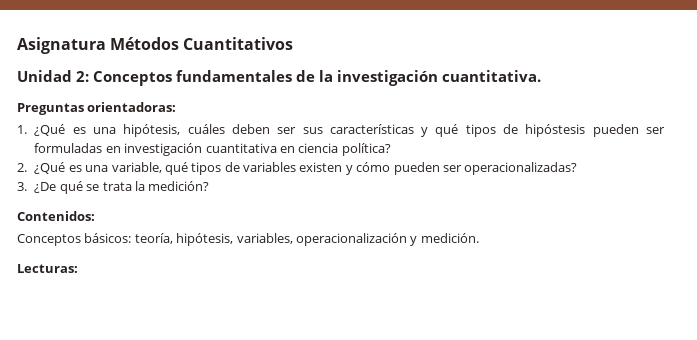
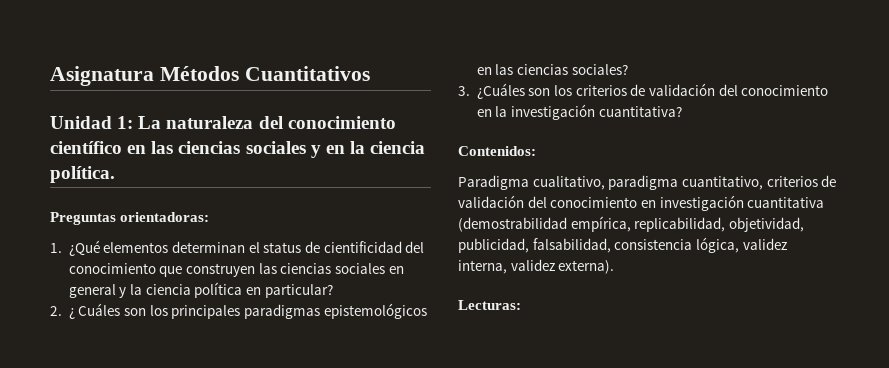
[76,70,541,86] [17,102,177,115] [17,124,665,137] [34,143,391,156] [17,162,578,175] [17,181,210,194] [17,211,95,221] [17,233,479,246] 2: Conceptos fundamentales de la investigación cuantitativa. // Preguntas orientadoras: // 1. ¿Qué es una hipótesis, cuáles deben ser sus características y qué tipos de hipóstesis pueden ser formuladas en investigación cuantitativa en ciencia política? // 2. ¿Qué es una variable, qué tipos de variables existen y cómo pueden ser operacionalizadas? // 3. ¿De qué se trata la medición? // Contenidos: // Conceptos básicos: teoría, hipótesis, variables, operacionalización y medición. -> [117,116,396,129] [50,141,426,158] [50,166,115,183] [50,212,210,225] [50,240,425,256] [68,263,404,277] [68,282,333,298] [50,303,427,319] [476,64,628,75] [458,83,829,99] [476,104,682,120] [458,146,536,156] [458,175,837,190] [458,195,825,211] [458,216,804,232] [458,237,788,253] [458,259,615,274] 1: La naturaleza del conocimiento científico en las ciencias sociales y en la ciencia política. // Preguntas orientadoras: // 1. ¿Qué elementos determinan el status de cientificidad del conocimiento que construyen las ciencias sociales en general y la ciencia política en particular? // 2. ¿ Cuáles son los principales paradigmas epistemológicos en las ciencias sociales? // 3. ¿Cuáles son los criterios de validación del conocimiento en la investigación cuantitativa? // Contenidos: // Paradigma cualitativo, paradigma cuantitativo, criterios de validación del conocimiento en investigación cuantitativa (demostrabilidad empírica, replicabilidad, objetividad, publicidad, falsabilidad, consistencia lógica, validez interna, validez externa).

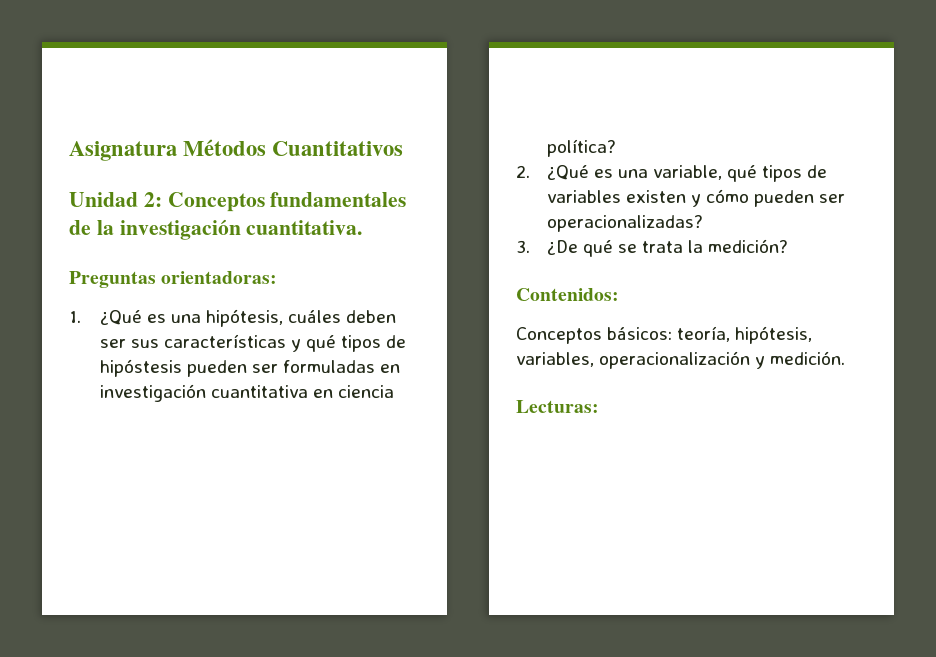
[117,116,396,129] [50,141,426,158] [50,166,115,183] [50,212,210,225] [50,240,425,256] [68,263,404,277] [68,282,333,298] [50,303,427,319] [476,64,628,75] [458,83,829,99] [476,104,682,120] [458,146,536,156] [458,175,837,190] [458,195,825,211] [458,216,804,232] [458,237,788,253] [458,259,615,274] 1: La naturaleza del conocimiento científico en las ciencias sociales y en la ciencia política. // Preguntas orientadoras: // 1. ¿Qué elementos determinan el status de cientificidad del conocimiento que construyen las ciencias sociales en general y la ciencia política en particular? // 2. ¿ Cuáles son los principales paradigmas epistemológicos en las ciencias sociales? // 3. ¿Cuáles son los criterios de validación del conocimiento en la investigación cuantitativa? // Contenidos: // Paradigma cualitativo, paradigma cuantitativo, criterios de validación del conocimiento en investigación cuantitativa (demostrabilidad empírica, replicabilidad, objetividad, publicidad, falsabilidad, consistencia lógica, validez interna, validez externa). -> [143,192,407,212] [69,219,363,240] [69,271,278,288] [69,309,397,327] [99,334,407,352] [99,359,401,377] [99,384,395,402] [546,139,616,157] [516,165,828,182] [546,189,846,207] [546,215,703,232] [516,239,789,257] [516,288,619,301] [516,326,813,344] [516,351,846,369] 2: Conceptos fundamentales de la investigación cuantitativa. // Preguntas orientadoras: // 1. ¿Qué es una hipótesis, cuáles deben ser sus características y qué tipos de hipóstesis pueden ser formuladas en investigación cuantitativa en ciencia política? // 2. ¿Qué es una variable, qué tipos de variables existen y cómo pueden ser operacionalizadas? // 3. ¿De qué se trata la medición? // Contenidos: // Conceptos básicos: teoría, hipótesis, variables, operacionalización y medición.

